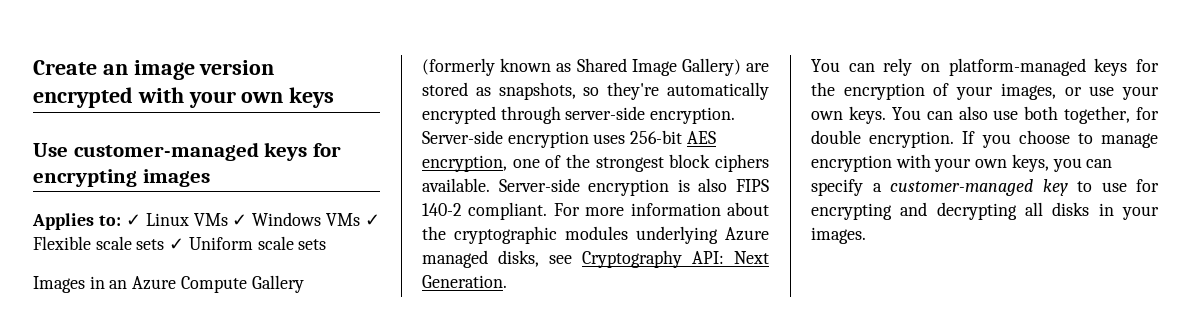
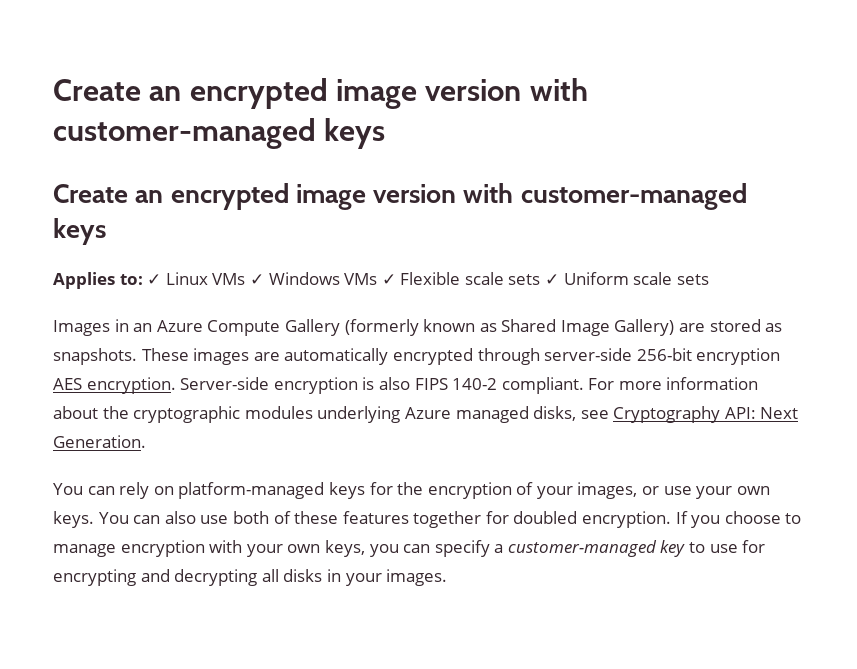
[33,60,275,80] [33,87,335,108] [33,142,341,161] [33,169,210,187] Create an image version encrypted with your own keys // Use customer-managed keys for encrypting images -> [53,78,588,109] [53,118,386,149] [53,183,747,210] [53,218,106,245] Create an encrypted image version with customer-managed keys // Create an encrypted image version with customer-managed keys
[498,82,769,100] [422,106,736,124] [422,130,716,148] [422,154,769,172] [422,178,490,192] snapshots, so they're automatically encrypted through server-side encryption. Server-side encryption uses 256-bit AES encryption, one of the strongest block ciphers available. -> [53,348,781,365] [53,377,176,394] snapshots. These images are automatically encrypted through server-side 256-bit encryption AES encryption.
[1064,106,1159,124] [811,130,861,144] together, for double -> [273,511,578,528] of these features together for doubled

